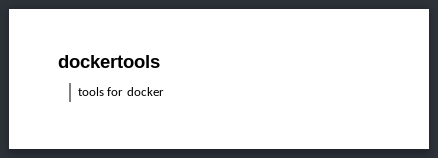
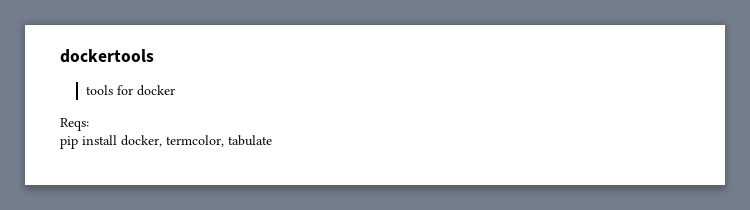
(164, 91) none -> [60,118,89,131] [60,135,272,149] // Reqs: // pip install docker, termcolor, tabulate

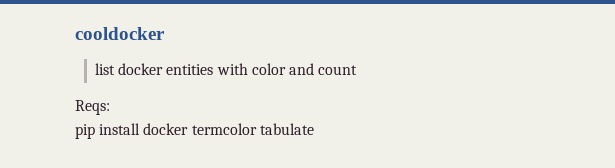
[60,49,154,63] [86,85,176,96] dockertools // tools for docker -> [75,27,165,40] [95,63,358,75] cooldocker // list docker entities with color and count
[121,135,224,147] docker, termcolor, -> [143,123,257,135] docker termcolor

